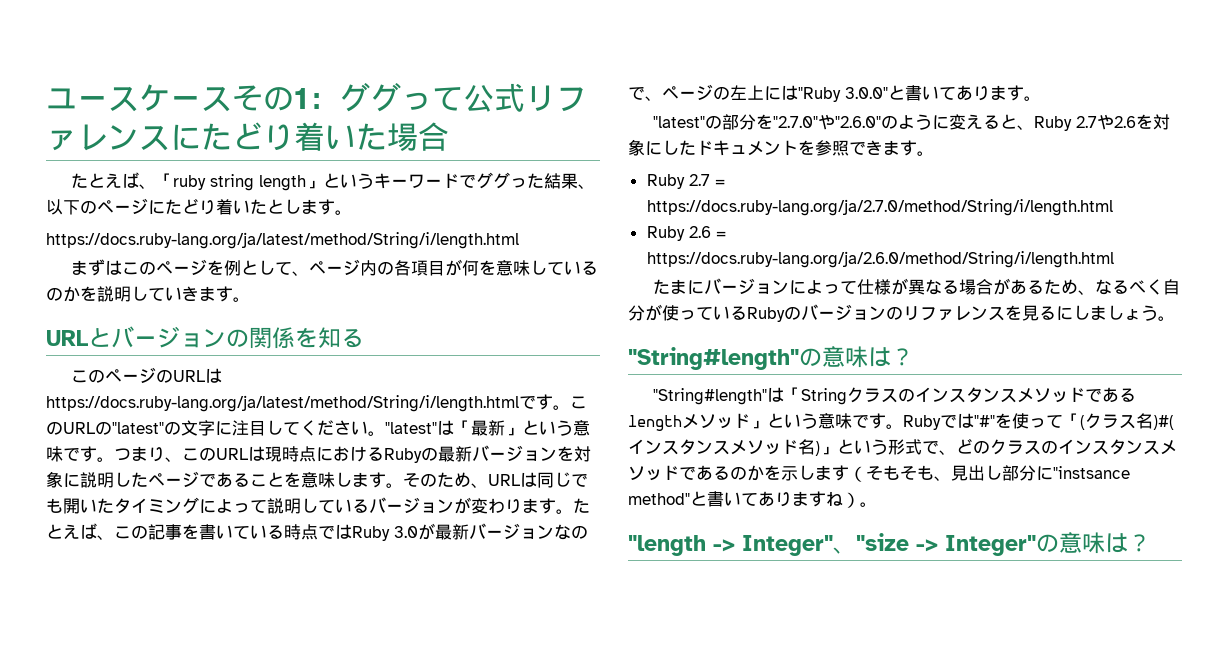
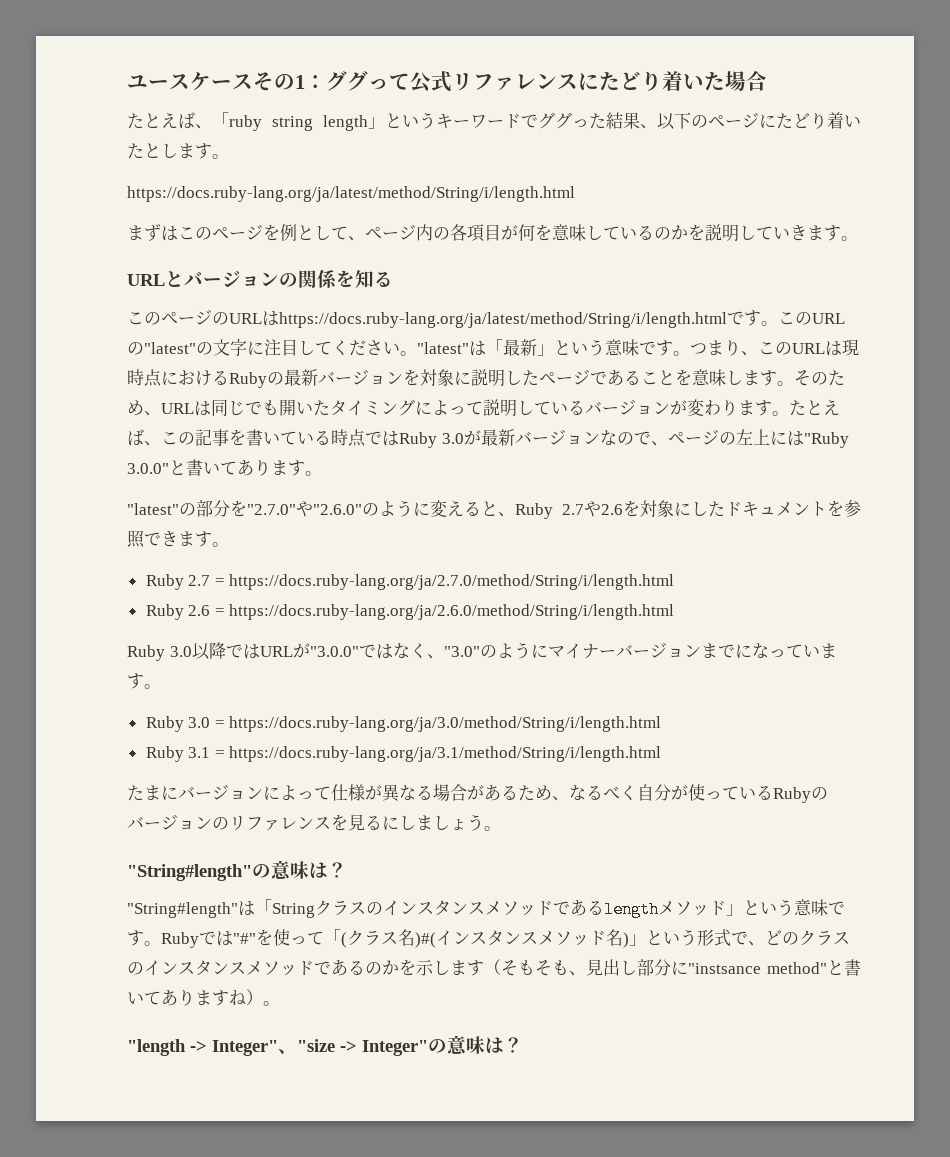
(1114, 259) none -> [127,642,837,661] [127,673,161,689] [145,716,662,732] [145,746,662,762] // Ruby 3.0以降ではURLが"3.0.0"ではなく、"3.0"のようにマイナーバージョンまでになっています。 // Ruby 3.0 = https://docs.ruby-lang.org/ja/3.0/method/String/i/length.html // Ruby 3.1 = https://docs.ruby-lang.org/ja/3.1/method/String/i/length.html

